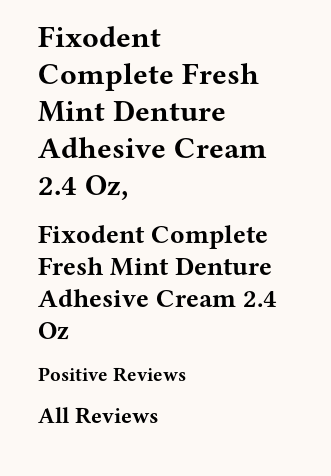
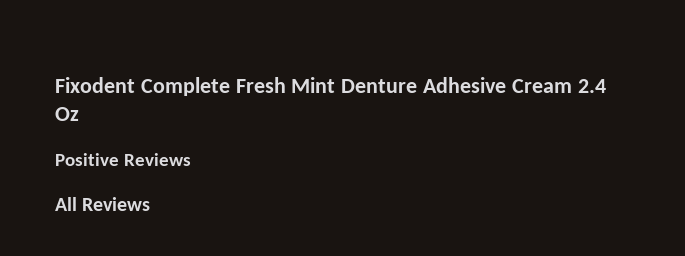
[38,26,161,47] [38,63,260,91] [38,100,227,122] [38,137,268,158] [38,175,129,200] [38,225,269,249] [38,257,273,276] [38,289,278,307] Fixodent Complete Fresh Mint Denture Adhesive Cream 2.4 Oz, // Fixodent Complete Fresh Mint Denture Adhesive Cream 2.4 -> [55,77,606,96] Fixodent Complete Fresh Mint Denture Adhesive Cream 2.4

